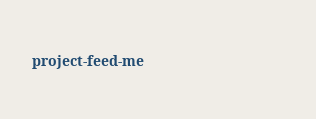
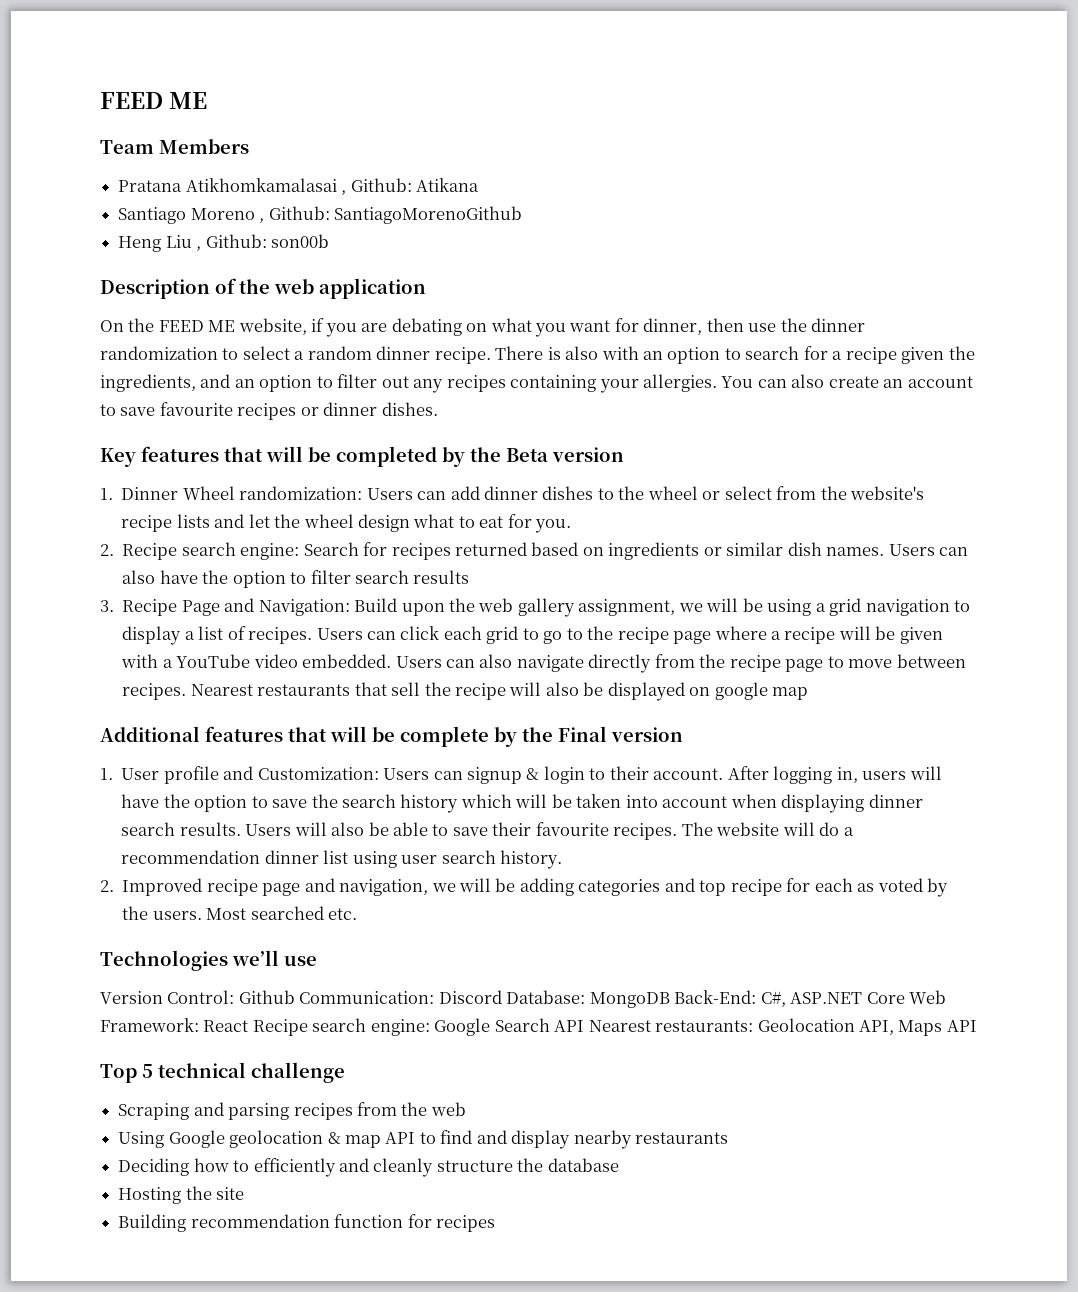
[32,55,144,69] project-feed-me -> [100,92,208,109] [100,139,249,154] [118,178,479,195] [118,206,522,224] [118,234,329,252] [100,278,426,299] [100,318,866,337] [100,346,975,364] [100,374,973,393] [100,402,438,420] [100,446,624,467] [100,486,925,500] [121,514,572,533] [100,542,969,560] [122,570,470,588] [100,598,970,617] [122,626,943,645] [121,654,966,673] [122,682,809,701] [100,726,683,747] [100,766,942,784] [121,794,923,813] [121,822,854,840] [121,850,562,869] [100,878,948,897] [122,906,358,920] [100,950,317,971] [100,990,947,1008] [100,1018,977,1036] [100,1062,345,1083] [118,1102,466,1120] [118,1130,729,1149] [118,1158,619,1177] [118,1186,245,1204] [118,1214,495,1232] FEED ME // Team Members // Pratana Atikhomkamalasai , Github: Atikana // Santiago Moreno , Github: SantiagoMorenoGithub // Heng Liu , Github: son00b // Description of the web application // On the FEED ME website, if you are debating on what you want for dinner, then use the dinner randomization to select a random dinner recipe. There is also with an option to search for a recipe given the ingredients, and an option to filter out any recipes containing your allergies. You can also create an account to save favourite recipes or dinner dishes. // Key features that will be completed by the Beta version // 1. Dinner Wheel randomization: Users can add dinner dishes to the wheel or select from the website's recipe lists and let the wheel design what to eat for you. // 2. Recipe search engine: Search for recipes returned based on ingredients or similar dish names. Users can also have the option to filter search results // 3. Recipe Page and Navigation: Build upon the web gallery assignment, we will be using a grid navigation to display a list of recipes. Users can click each grid to go to the recipe page where a recipe will be given with a YouTube video embedded. Users can also navigate directly from the recipe page to move between recipes. Nearest restaurants that sell the recipe will also be displayed on google map // Additional features that will be complete by the Final version // 1. User profile and Customization: Users can signup & login to their account. After logging in, users will have the option to save the search history which will be taken into account when displaying dinner search results. Users will also be able to save their favourite recipes. The website will do a recommendation dinner list using user search history. // 2. Improved recipe page and navigation, we will be adding categories and top recipe for each as voted by the users. Most searched etc. // Technologies we’ll use // Version Control: Github Communication: Discord Database: MongoDB Back-End: C#, ASP.NET Core Web Framework: React Recipe search engine: Google Search API Nearest restaurants: Geolocation API, Maps API // Top 5 technical challenge // Scraping and parsing recipes from the web // Using Google geolocation & map API to find and display nearby restaurants // Deciding how to efficiently and cleanly structure the database // Hosting the site // Building recommendation function for recipes

